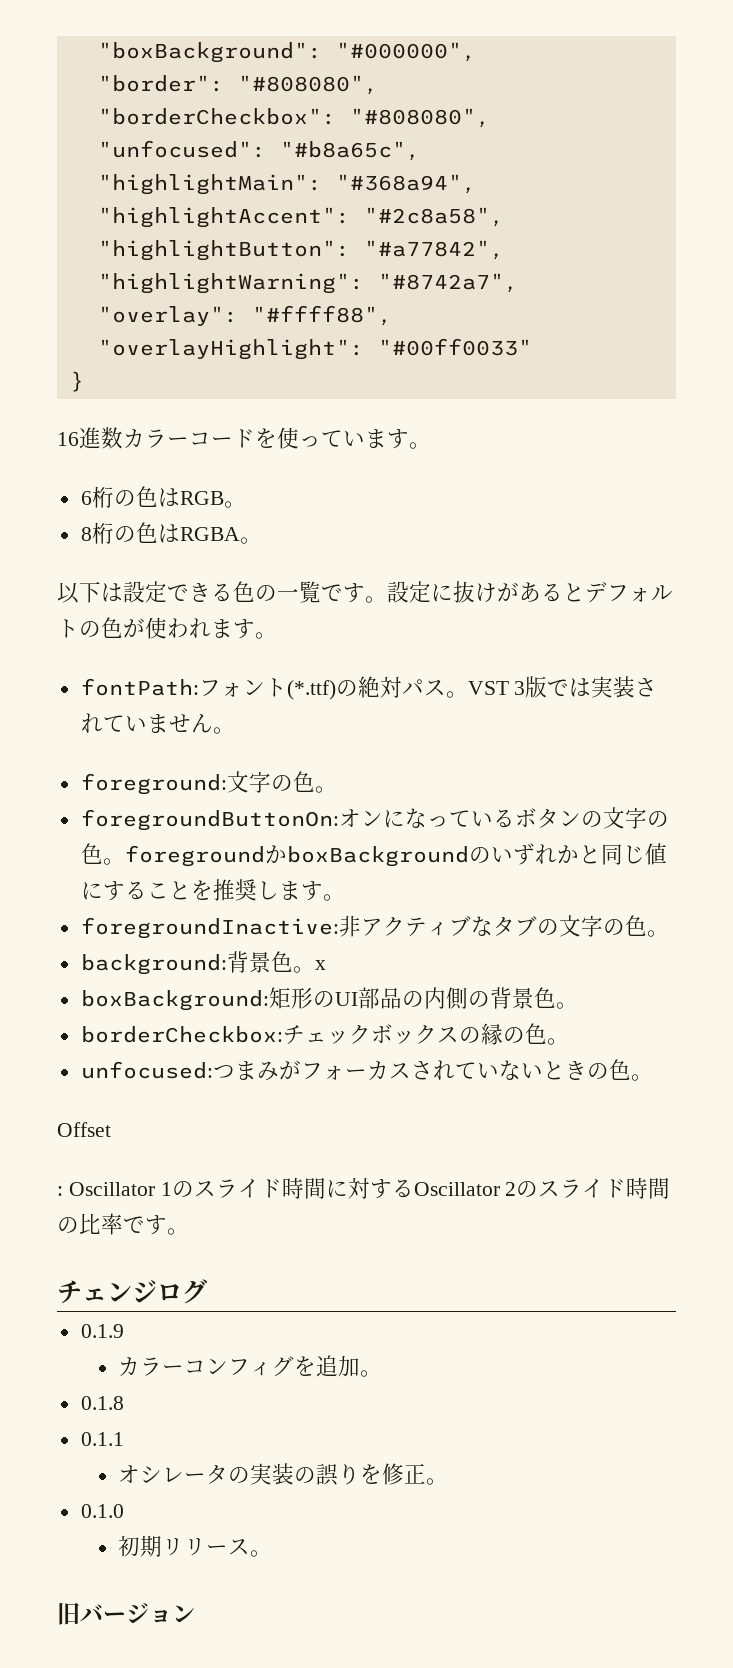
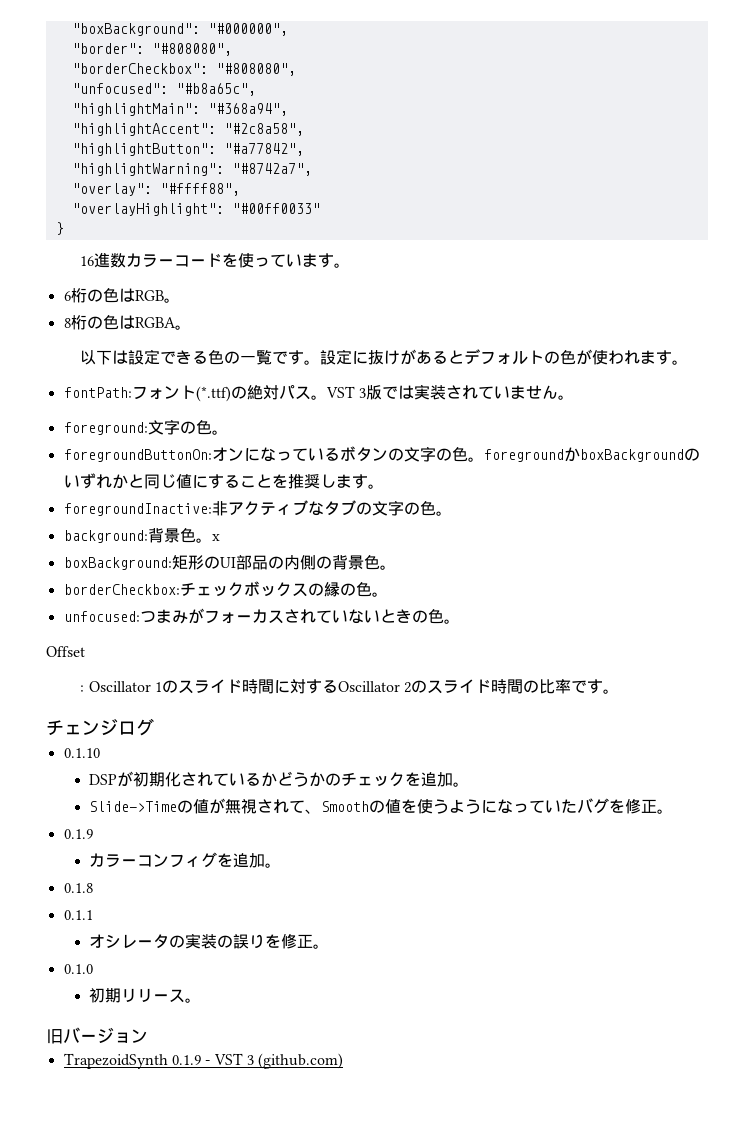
(207, 1291) none -> [63,748,100,758] [88,771,469,787] [88,798,673,814] // 0.1.10 // DSPが初期化されているかどうかのチェックを追加。 // Slide->Timeの値が無視されて、Smoothの値を使うようになっていたバグを修正。
(195, 1614) none -> [63,1053,344,1069] // TrapezoidSynth 0.1.9 - VST 3 (github.com)

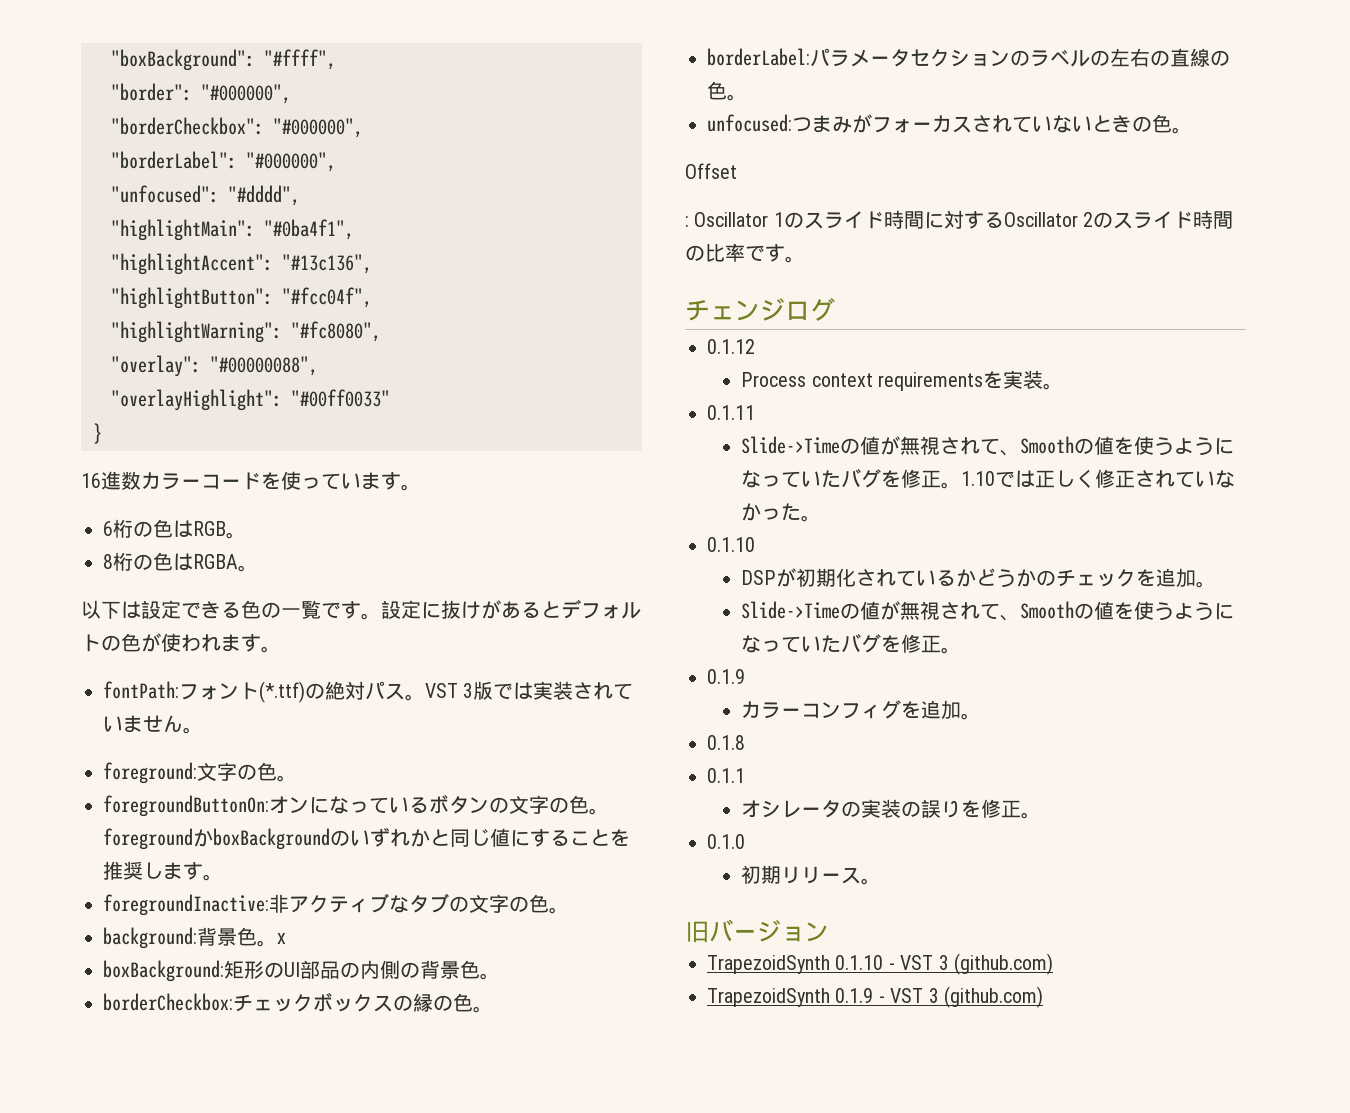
[207,23,288,36] [71,43,232,56] [71,63,296,76] "#000000", // "border": "#808080", // "borderCheckbox": "#808080", -> [264,49,336,70] [111,83,291,104] [111,117,363,138] [111,151,336,172] "#ffff", // "border": "#000000", // "borderCheckbox": "#000000", // "borderLabel": "#000000",
[175,83,256,96] "#b8a65c", -> [228,185,300,206] "#dddd",
[207,103,288,116] "#368a94", -> [264,219,354,240] "#0ba4f1",
[223,123,304,136] "#2c8a58", -> [282,254,372,274] "#13c136",
[223,143,304,156] "#a77842", -> [282,287,372,308] "#fcc04f",
[231,163,312,176] "#8742a7", -> [291,321,381,342] "#fc8080",
[159,183,240,196] "#ffff88", -> [210,356,318,376] "#00000088",
(388, 594) none -> [707,48,1230,67] [707,81,747,101] // borderLabel:パラメータセクションのラベルの左右の直線の色。
(154, 727) none -> [707,339,755,354] [741,370,1064,391] [707,405,755,420] [741,436,1235,456] [741,468,1236,489] [741,503,822,522] // 0.1.12 // Process context requirementsを実装。 // 0.1.11 // Slide->Timeの値が無視されて、Smoothの値を使うようになっていたバグを修正。1.10では正しく修正されていなかった。
(148, 1036) none -> [707,953,1053,975] // TrapezoidSynth 0.1.10 - VST 3 (github.com)

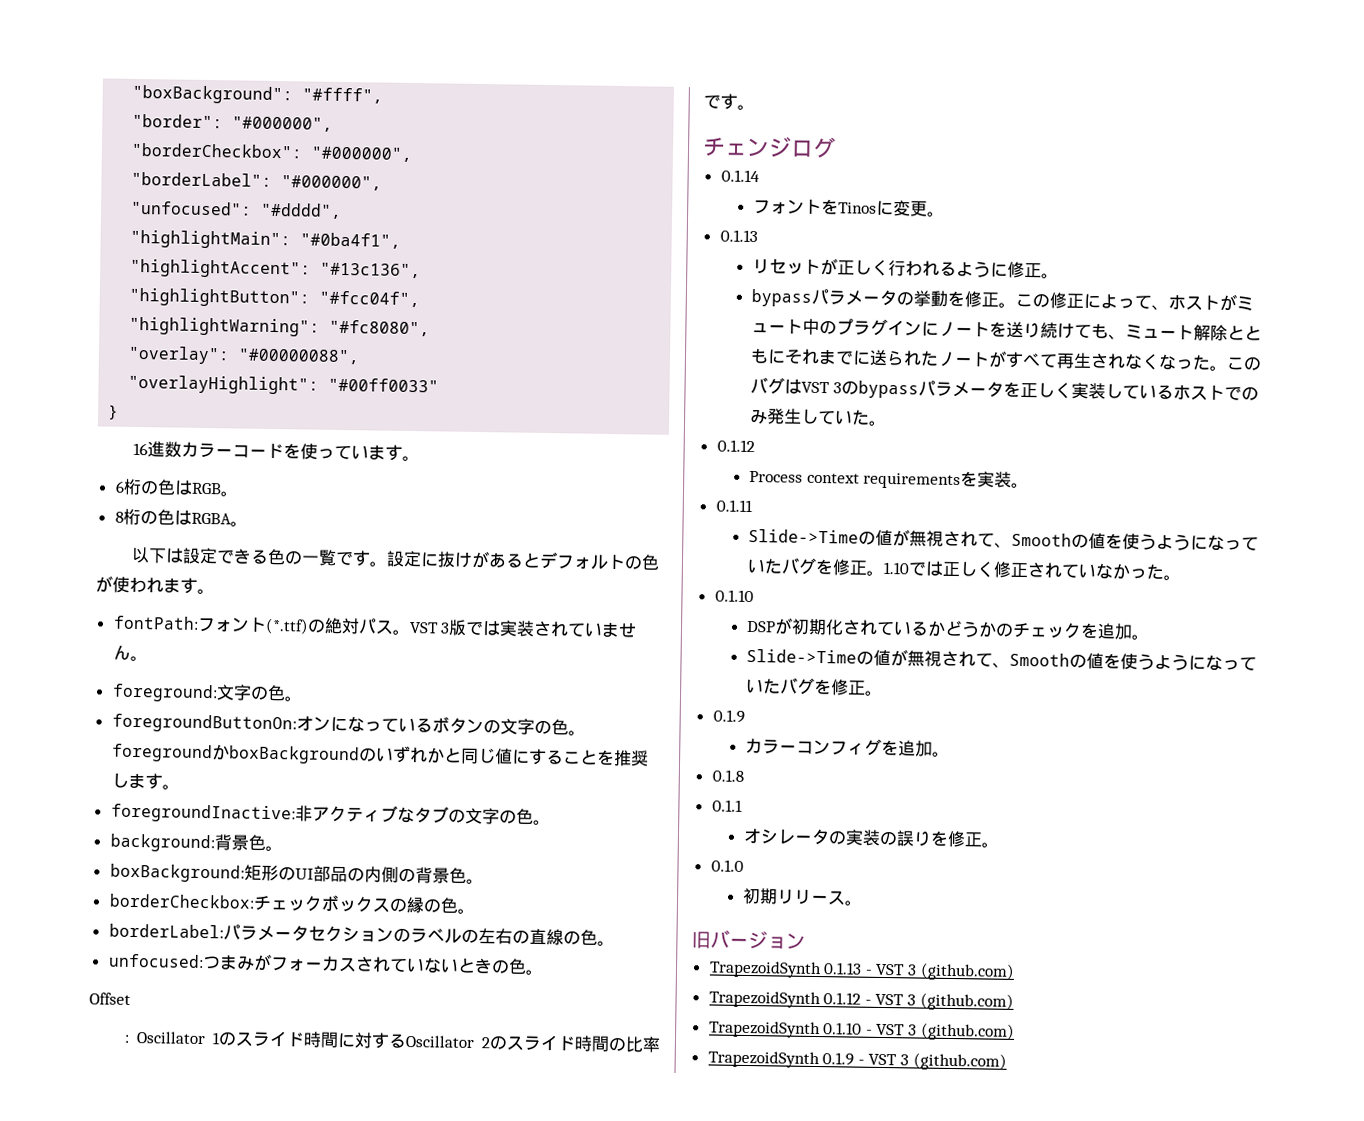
[277,933,286,944] x -> (283, 848) none
(835, 309) none -> [720,169,760,183] [752,198,945,217] [719,229,758,243] [751,257,1059,279] [750,288,1254,312] [750,318,1262,341] [749,347,1262,371] [749,376,1259,401] [749,408,887,426] // 0.1.14 // フォントをTinosに変更。 // 0.1.13 // リセットが正しく行われるように修正。 // bypassパラメータの挙動を修正。この修正によって、ホストがミュート中のプラグインにノートを送り続けても、ミュート解除とともにそれまでに送られたノートがすべて再生されなくなった。このバグはVST 3のbypassパラメータを正しく実装しているホストでのみ発生していた。
(829, 932) none -> [708,960,1015,981] [708,990,1014,1011] // TrapezoidSynth 0.1.13 - VST 3 (github.com) // TrapezoidSynth 0.1.12 - VST 3 (github.com)

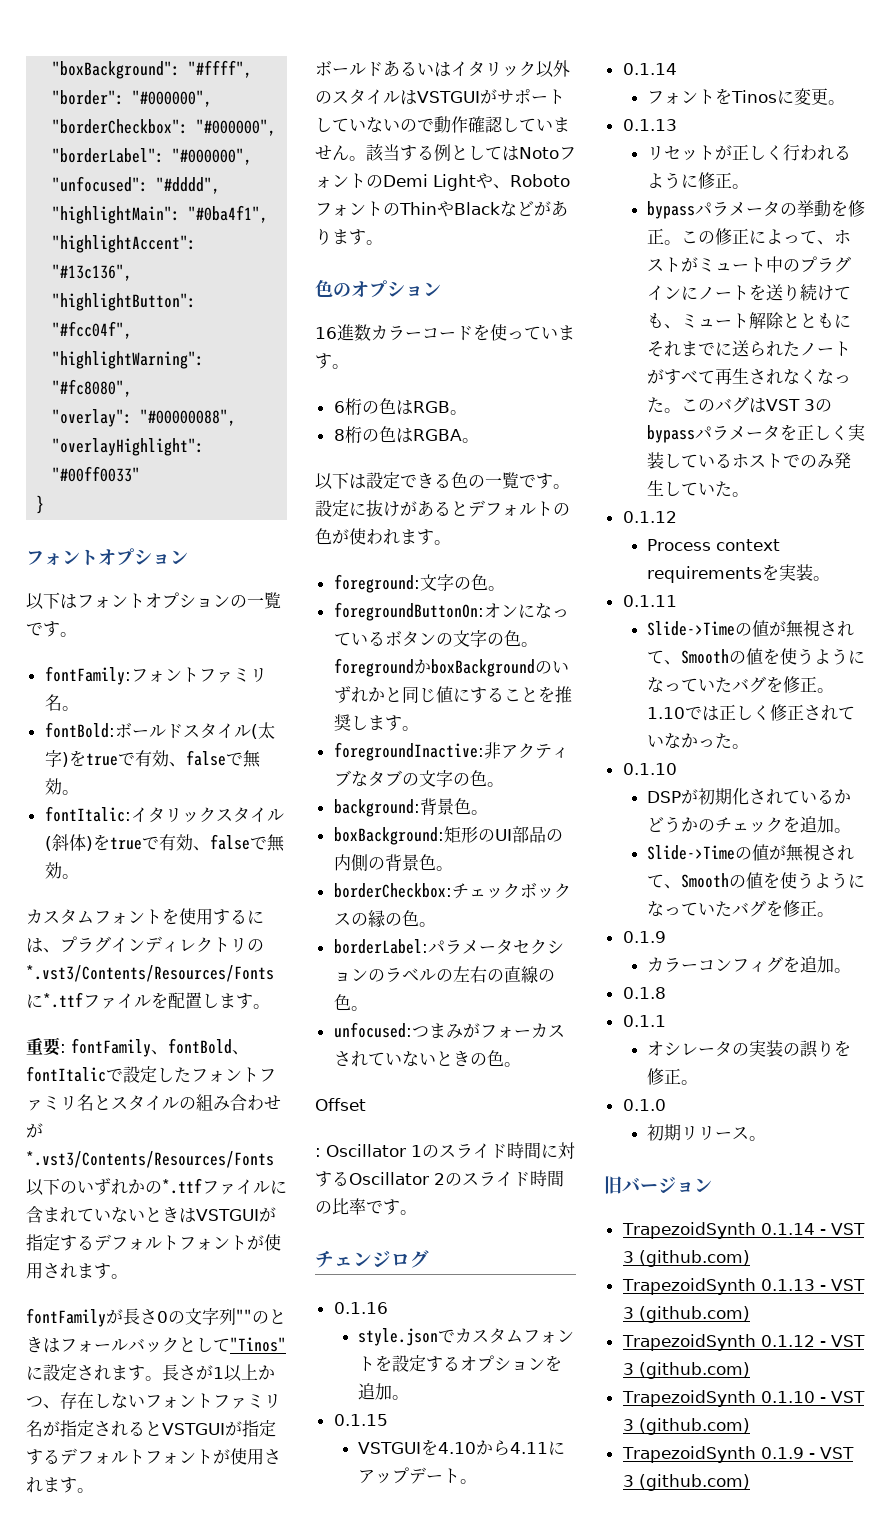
(120, 412) none -> [26,548,188,566] [26,592,281,610] [26,621,77,637] [44,666,267,685] [44,694,79,711] [44,722,275,739] [44,750,261,768] [44,778,79,795] [44,806,284,823] [44,834,285,852] [44,862,79,879] [26,908,264,925] [26,936,264,953] [26,965,274,982] [26,992,270,1009] [26,1037,249,1057] [26,1066,276,1083] [26,1094,281,1111] [26,1123,43,1138] [26,1151,274,1168] [26,1178,287,1196] [26,1206,276,1223] [26,1234,281,1251] [26,1262,128,1279] [26,1308,286,1327] [26,1337,286,1353] [26,1364,275,1382] [26,1392,281,1409] [26,1420,276,1437] [26,1448,281,1465] [26,1477,94,1493] [315,60,570,78] [315,89,565,105] [315,116,570,133] [315,144,576,162] [315,173,570,191] [315,201,568,217] [315,228,383,245] [315,280,441,298] // フォントオプション // 以下はフォントオプションの一覧です。 // fontFamily:フォントファミリ名。 // fontBold:ボールドスタイル(太字)をtrueで有効、falseで無効。 // fontItalic:イタリックスタイル(斜体)をtrueで有効、falseで無効。 // カスタムフォントを使用するには、プラグインディレクトリの*.vst3/Contents/Resources/Fontsに*.ttfファイルを配置します。 // 重要: fontFamily、fontBold、fontItalicで設定したフォントファミリ名とスタイルの組み合わせが*.vst3/Contents/Resources/Fonts以下のいずれかの*.ttfファイルに含まれていないときはVSTGUIが指定するデフォルトフォントが使用されます。 // fontFamilyが長さ0の文字列""のときはフォールバックとして"Tinos"に設定されます。長さが1以上かつ、存在しないフォントファミリ名が指定されるとVSTGUIが指定するデフォルトフォントが使用されます。 // ボールドあるいはイタリック以外のスタイルはVSTGUIがサポートしていないので動作確認していません。該当する例としてはNotoフォントのDemi Lightや、RobotoフォントのThinやBlackなどがあります。 // 色のオプション
[112,615,638,638] [112,644,148,662] // fontPath:フォント(*.ttf)の絶対パス。VST 3版では実装されていません。 -> (451, 542) none
(836, 147) none -> [333,1302,388,1314] [357,1328,574,1346] [357,1355,562,1372] [357,1383,409,1400] [333,1414,388,1426] [357,1439,565,1456] [357,1467,477,1484] // 0.1.16 // style.jsonでカスタムフォントを設定するオプションを追加。 // 0.1.15 // VSTGUIを4.10から4.11にアップデート。
(806, 941) none -> [621,1222,865,1239] [622,1250,750,1267] // TrapezoidSynth 0.1.14 - VST 3 (github.com)

